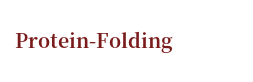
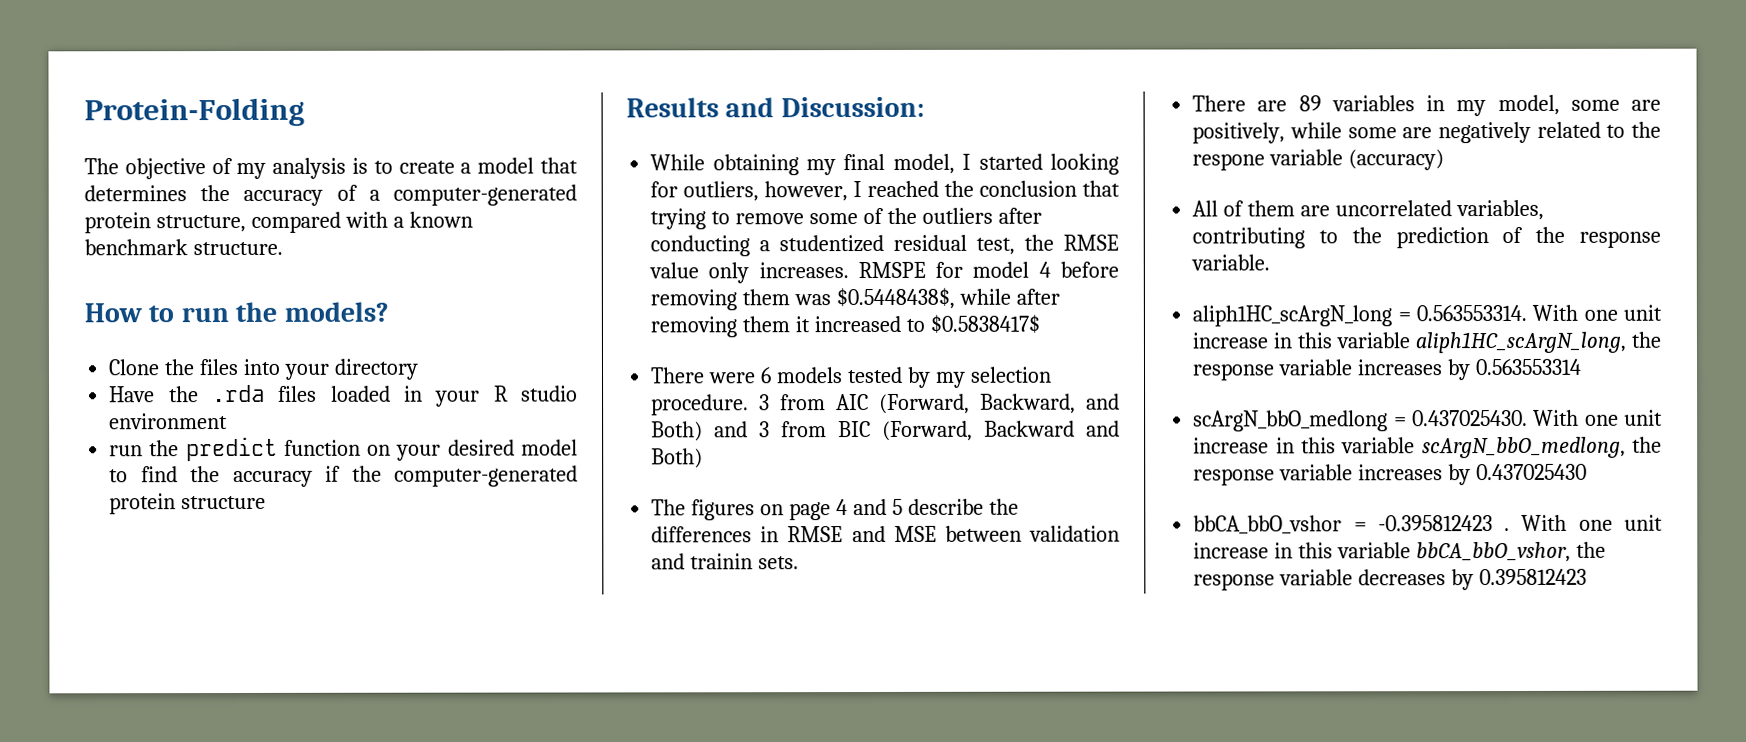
(173, 42) none -> [84,157,579,180] [84,184,577,206] [84,211,473,234] [84,239,283,256] [84,301,389,323] [108,358,419,380] [109,384,579,407] [109,413,229,430] [109,436,578,462] [109,465,578,488] [109,493,267,515] [626,96,925,118] [650,153,1119,176] [650,180,1120,202] [650,207,1042,230] [650,234,1119,257] [649,261,1119,284] [650,287,1060,311] [650,314,1040,338] [650,366,1052,388] [651,393,1120,416] [651,420,1120,442] [651,448,704,469] [651,498,1019,521] [651,525,1120,543] [651,553,800,570] [1192,94,1661,117] [1192,121,1661,144] [1192,149,1445,171] [1192,199,1544,221] [1192,226,1661,249] [1191,254,1271,271] [1192,304,1662,327] [1192,331,1661,354] [1192,358,1582,381] [1193,409,1663,432] [1193,436,1662,459] [1193,463,1587,486] [1193,514,1663,535] [1193,541,1606,563] [1193,568,1587,591] // The objective of my analysis is to create a model that determines the accuracy of a computer-generated protein structure, compared with a known benchmark structure. // How to run the models? // Clone the files into your directory // Have the .rda files loaded in your R studio environment // run the predict function on your desired model to find the accuracy if the computer-generated protein structure // Results and Discussion: // While obtaining my final model, I started looking for outliers, however, I reached the conclusion that trying to remove some of the outliers after conducting a studentized residual test, the RMSE value only increases. RMSPE for model 4 before removing them was $0.5448438$, while after removing them it increased to $0.5838417$ // There were 6 models tested by my selection procedure. 3 from AIC (Forward, Backward, and Both) and 3 from BIC (Forward, Backward and Both) // The figures on page 4 and 5 describe the differences in RMSE and MSE between validation and trainin sets. // There are 89 variables in my model, some are positively, while some are negatively related to the respone variable (accuracy) // All of them are uncorrelated variables, contributing to the prediction of the response variable. // aliph1HC_scArgN_long = 0.563553314. With one unit increase in this variable aliph1HC_scArgN_long, the response variable increases by 0.563553314 // scArgN_bbO_medlong = 0.437025430. With one unit increase in this variable scArgN_bbO_medlong, the response variable increases by 0.437025430 // bbCA_bbO_vshor = -0.395812423 . With one unit increase in this variable bbCA_bbO_vshor, the response variable decreases by 0.395812423

